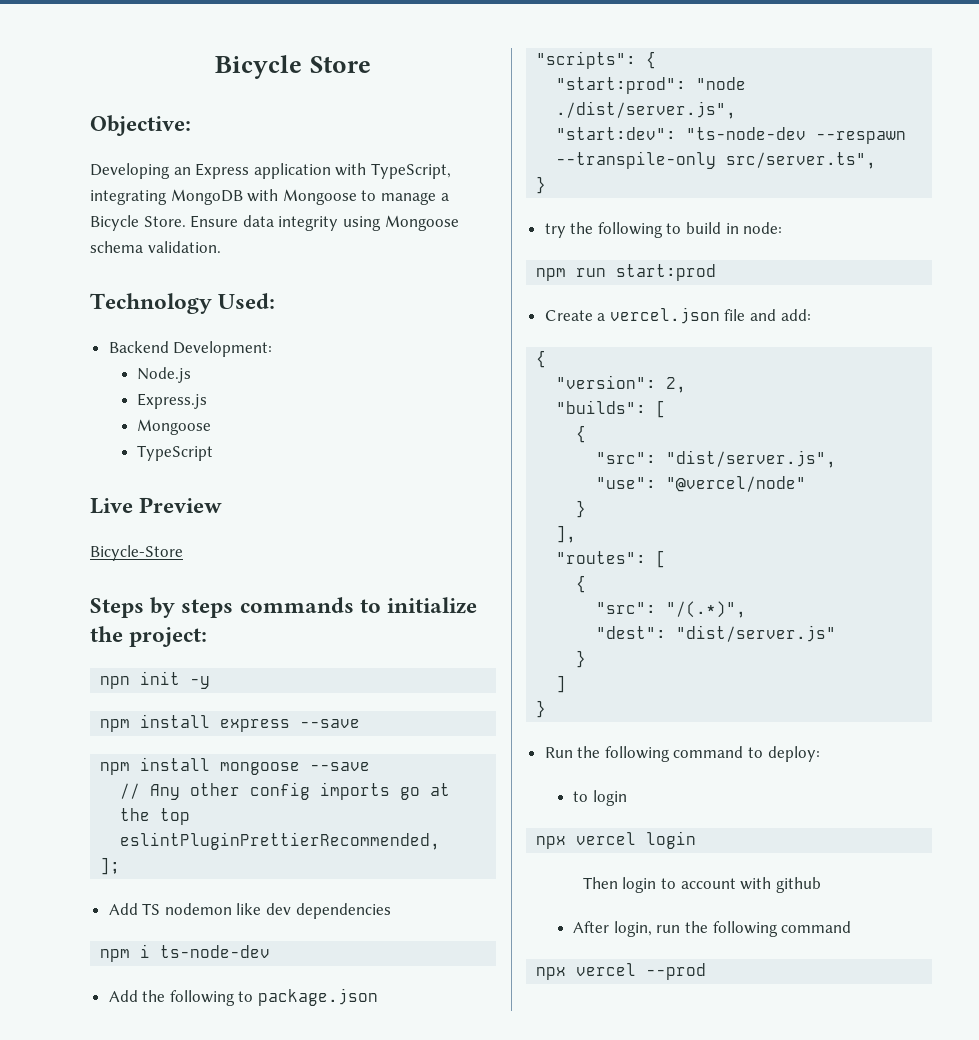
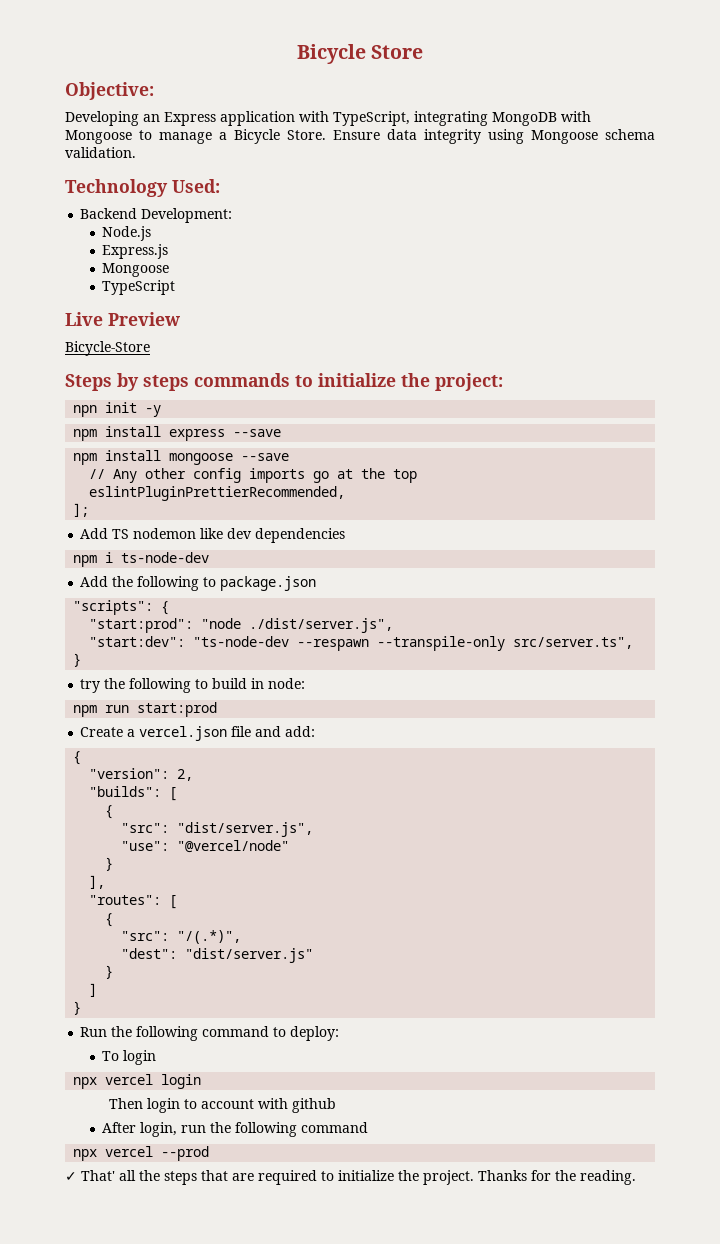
[573,791,589,802] to -> [102,1051,120,1061] To
(707, 971) none -> [65,1170,636,1185] // ✓ That' all the steps that are required to initialize the project. Thanks for the reading.

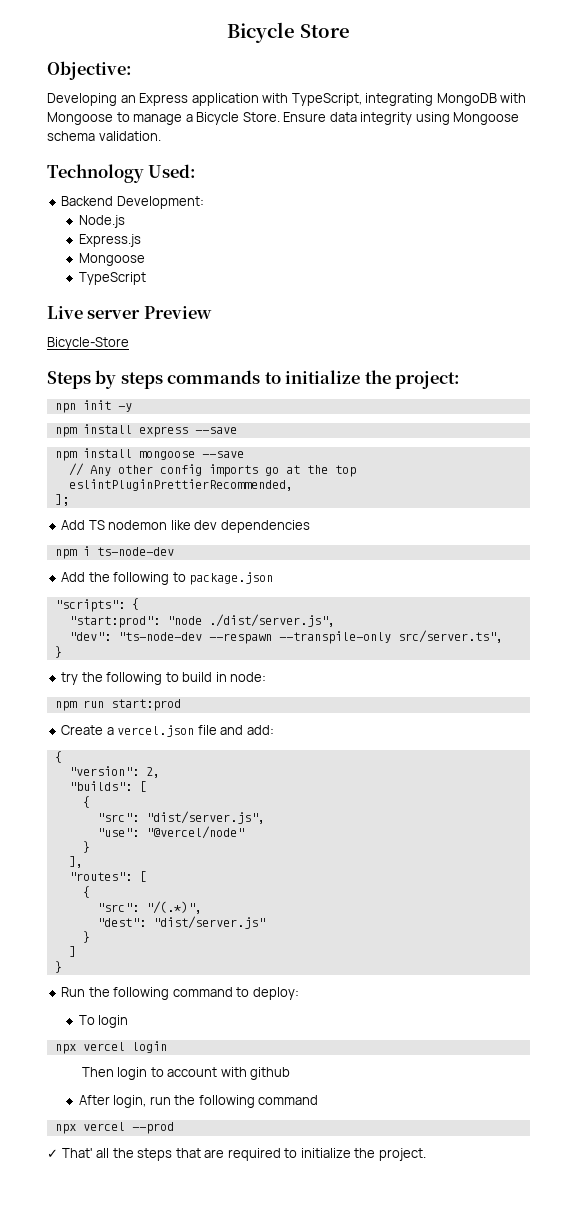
(103, 319) none -> [87,310,141,319] server
[89,636,186,647] "start:dev": -> [68,632,111,641] "dev":
[478,1170,636,1185] Thanks for the reading. -> (426, 1154) none

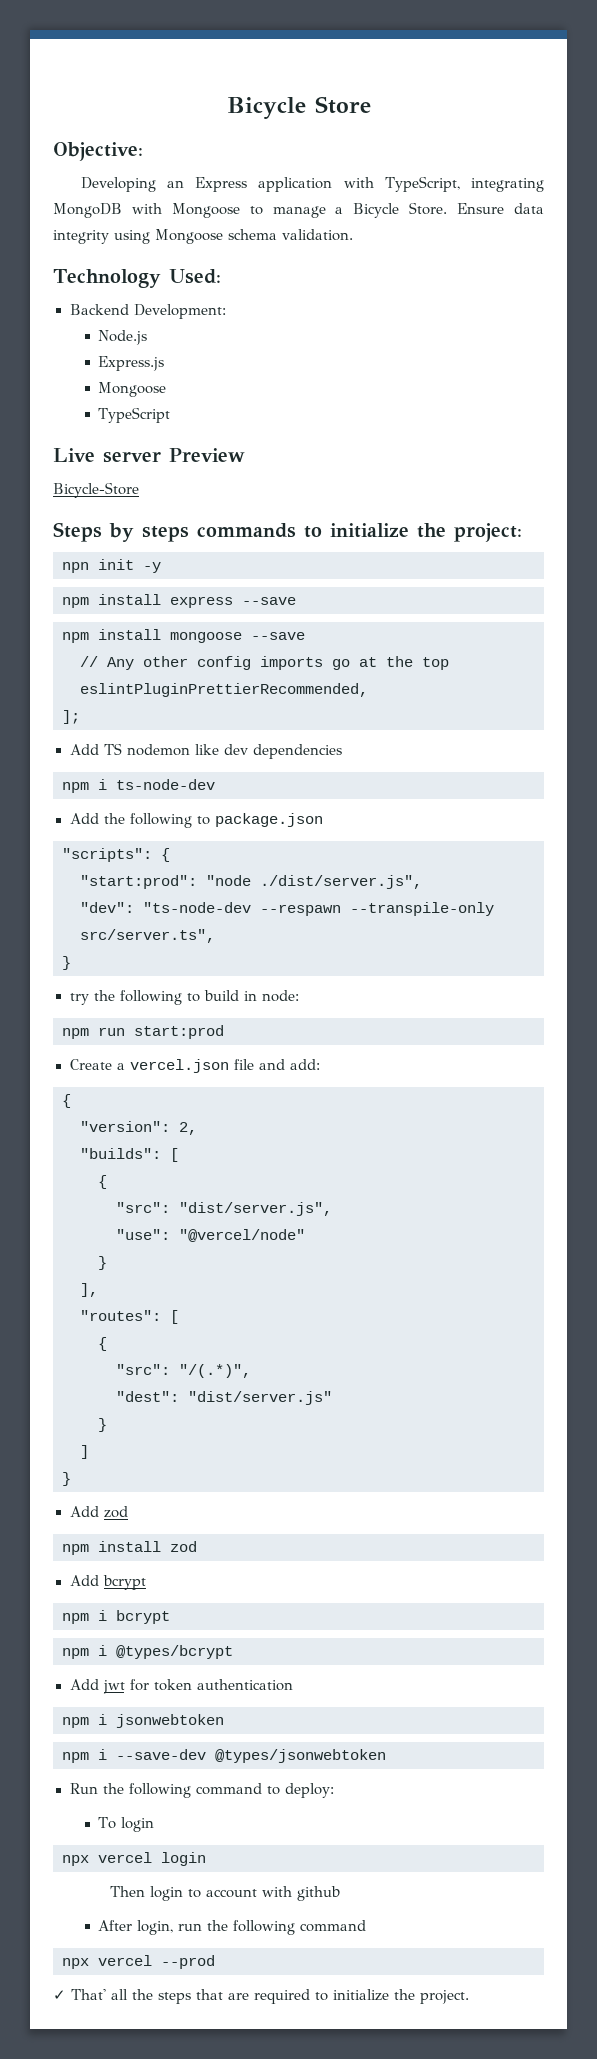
(62, 967) none -> [69,1506,128,1518] [62,1541,197,1555] [69,1575,146,1590] [62,1610,170,1624] [62,1645,233,1659] [69,1679,293,1694] [62,1714,224,1728] [62,1749,386,1763] // Add zod // npm install zod // Add bcrypt // npm i bcrypt // npm i @types/bcrypt // Add jwt for token authentication // npm i jsonwebtoken // npm i --save-dev @types/jsonwebtoken

